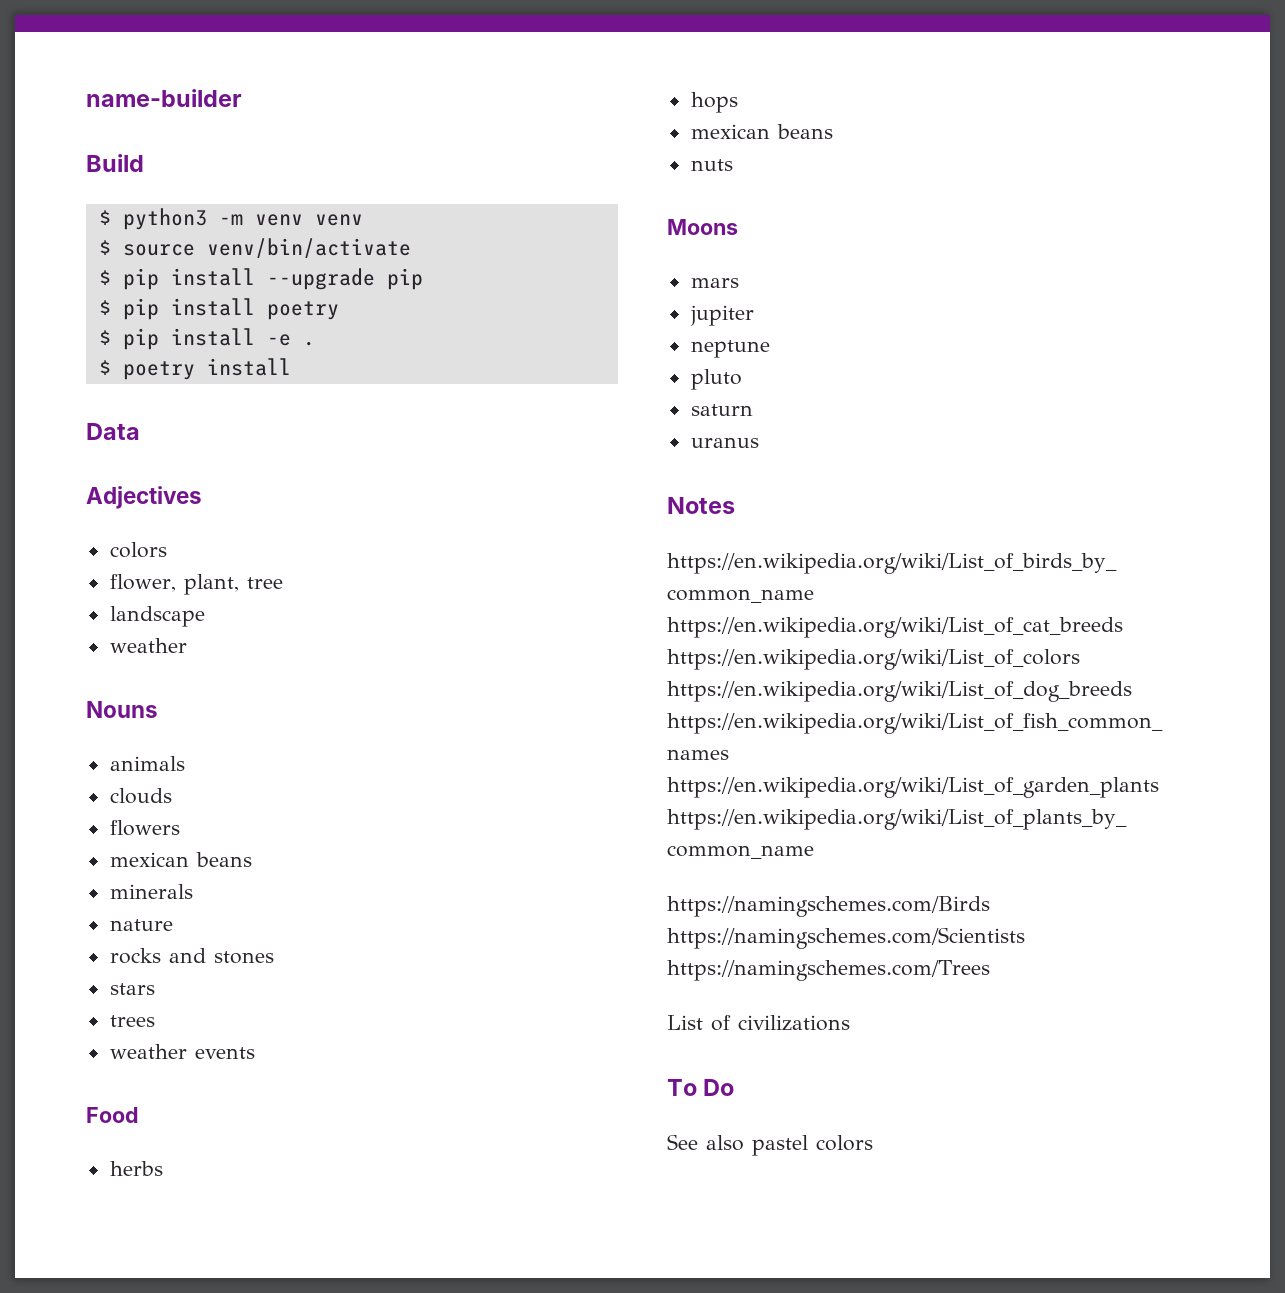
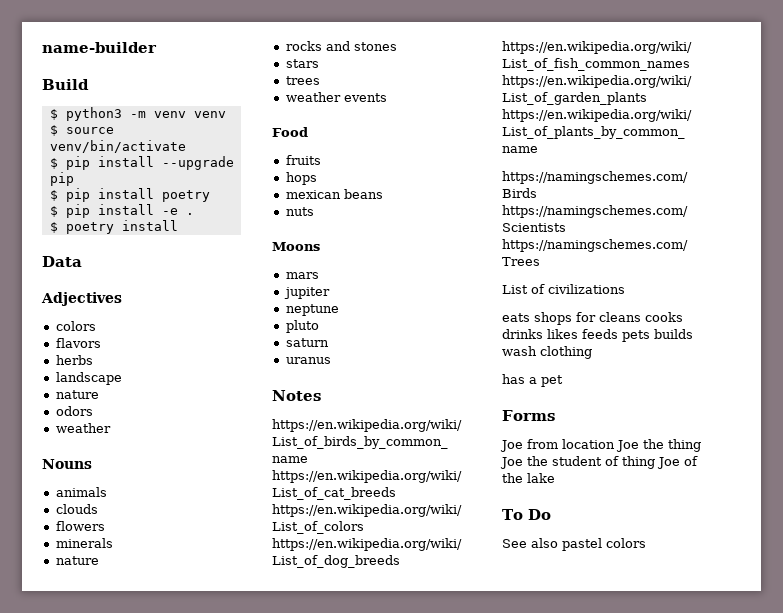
[109,574,283,595] flower, plant, tree -> [55,338,101,348] [55,355,93,365] flavors // herbs
(205, 616) none -> [55,390,99,399] [55,406,93,416] // nature // odors
[109,852,252,867] // mexican beans -> (105, 526) none
[109,1161,163,1176] herbs -> [285,155,321,165] fruits
(850, 1023) none -> [502,312,683,325] [502,329,693,342] [502,346,592,359] [502,374,563,387] [502,410,555,421] [500,439,701,452] [500,456,698,469] [502,473,555,483] // eats shops for cleans cooks drinks likes feeds pets builds wash clothing // has a pet // Forms // Joe from location Joe the thing Joe the student of thing Joe of the lake

